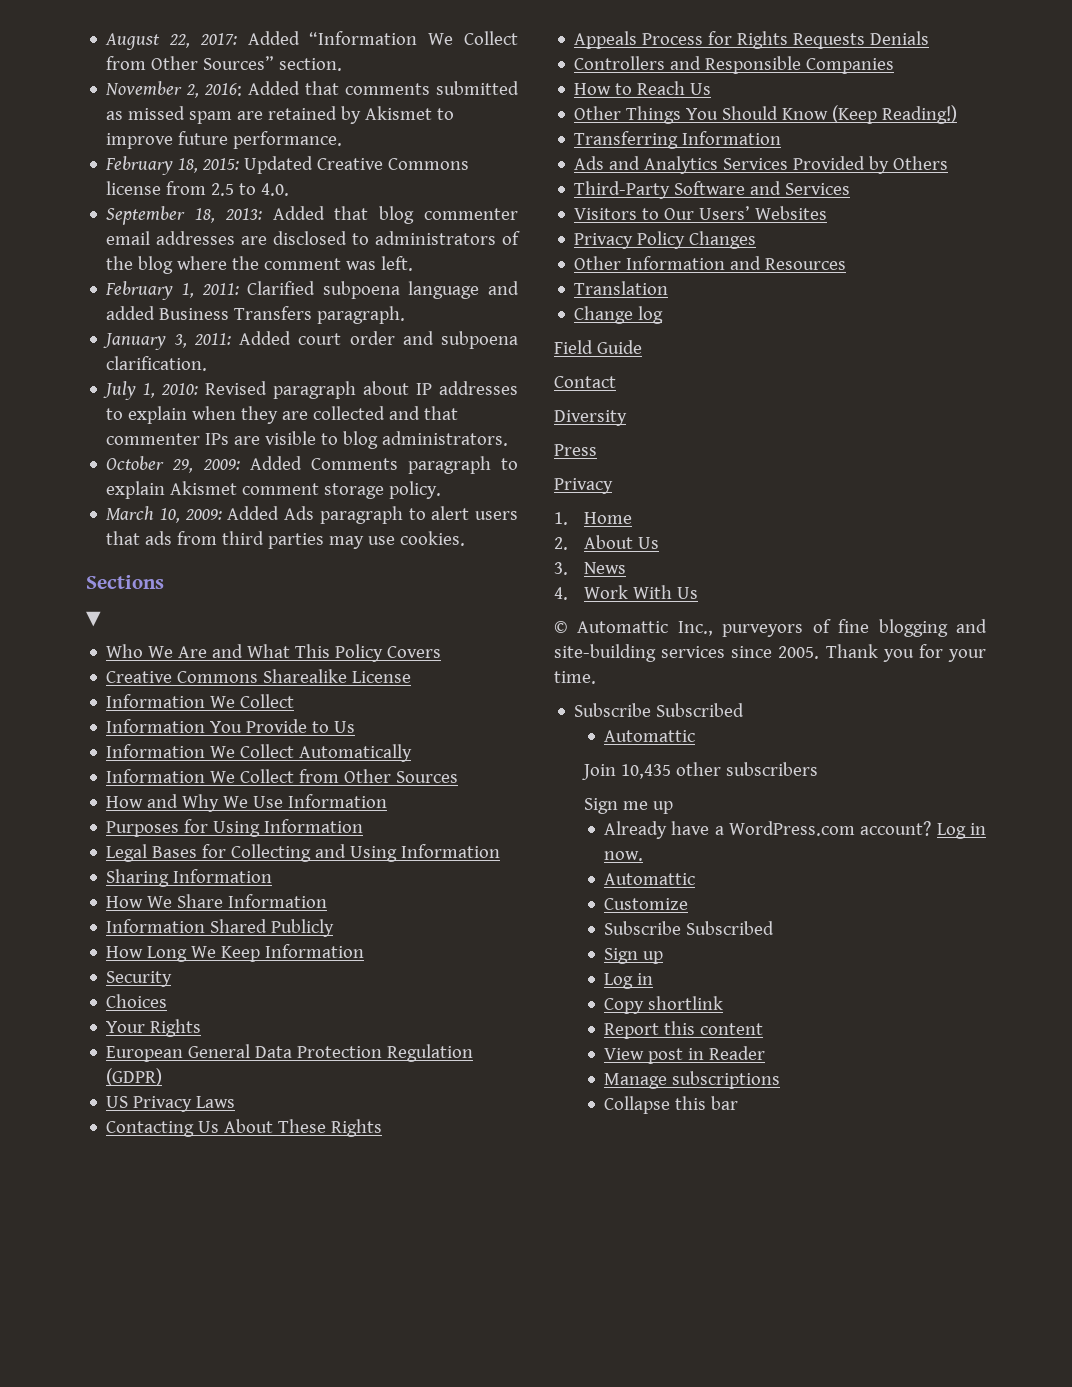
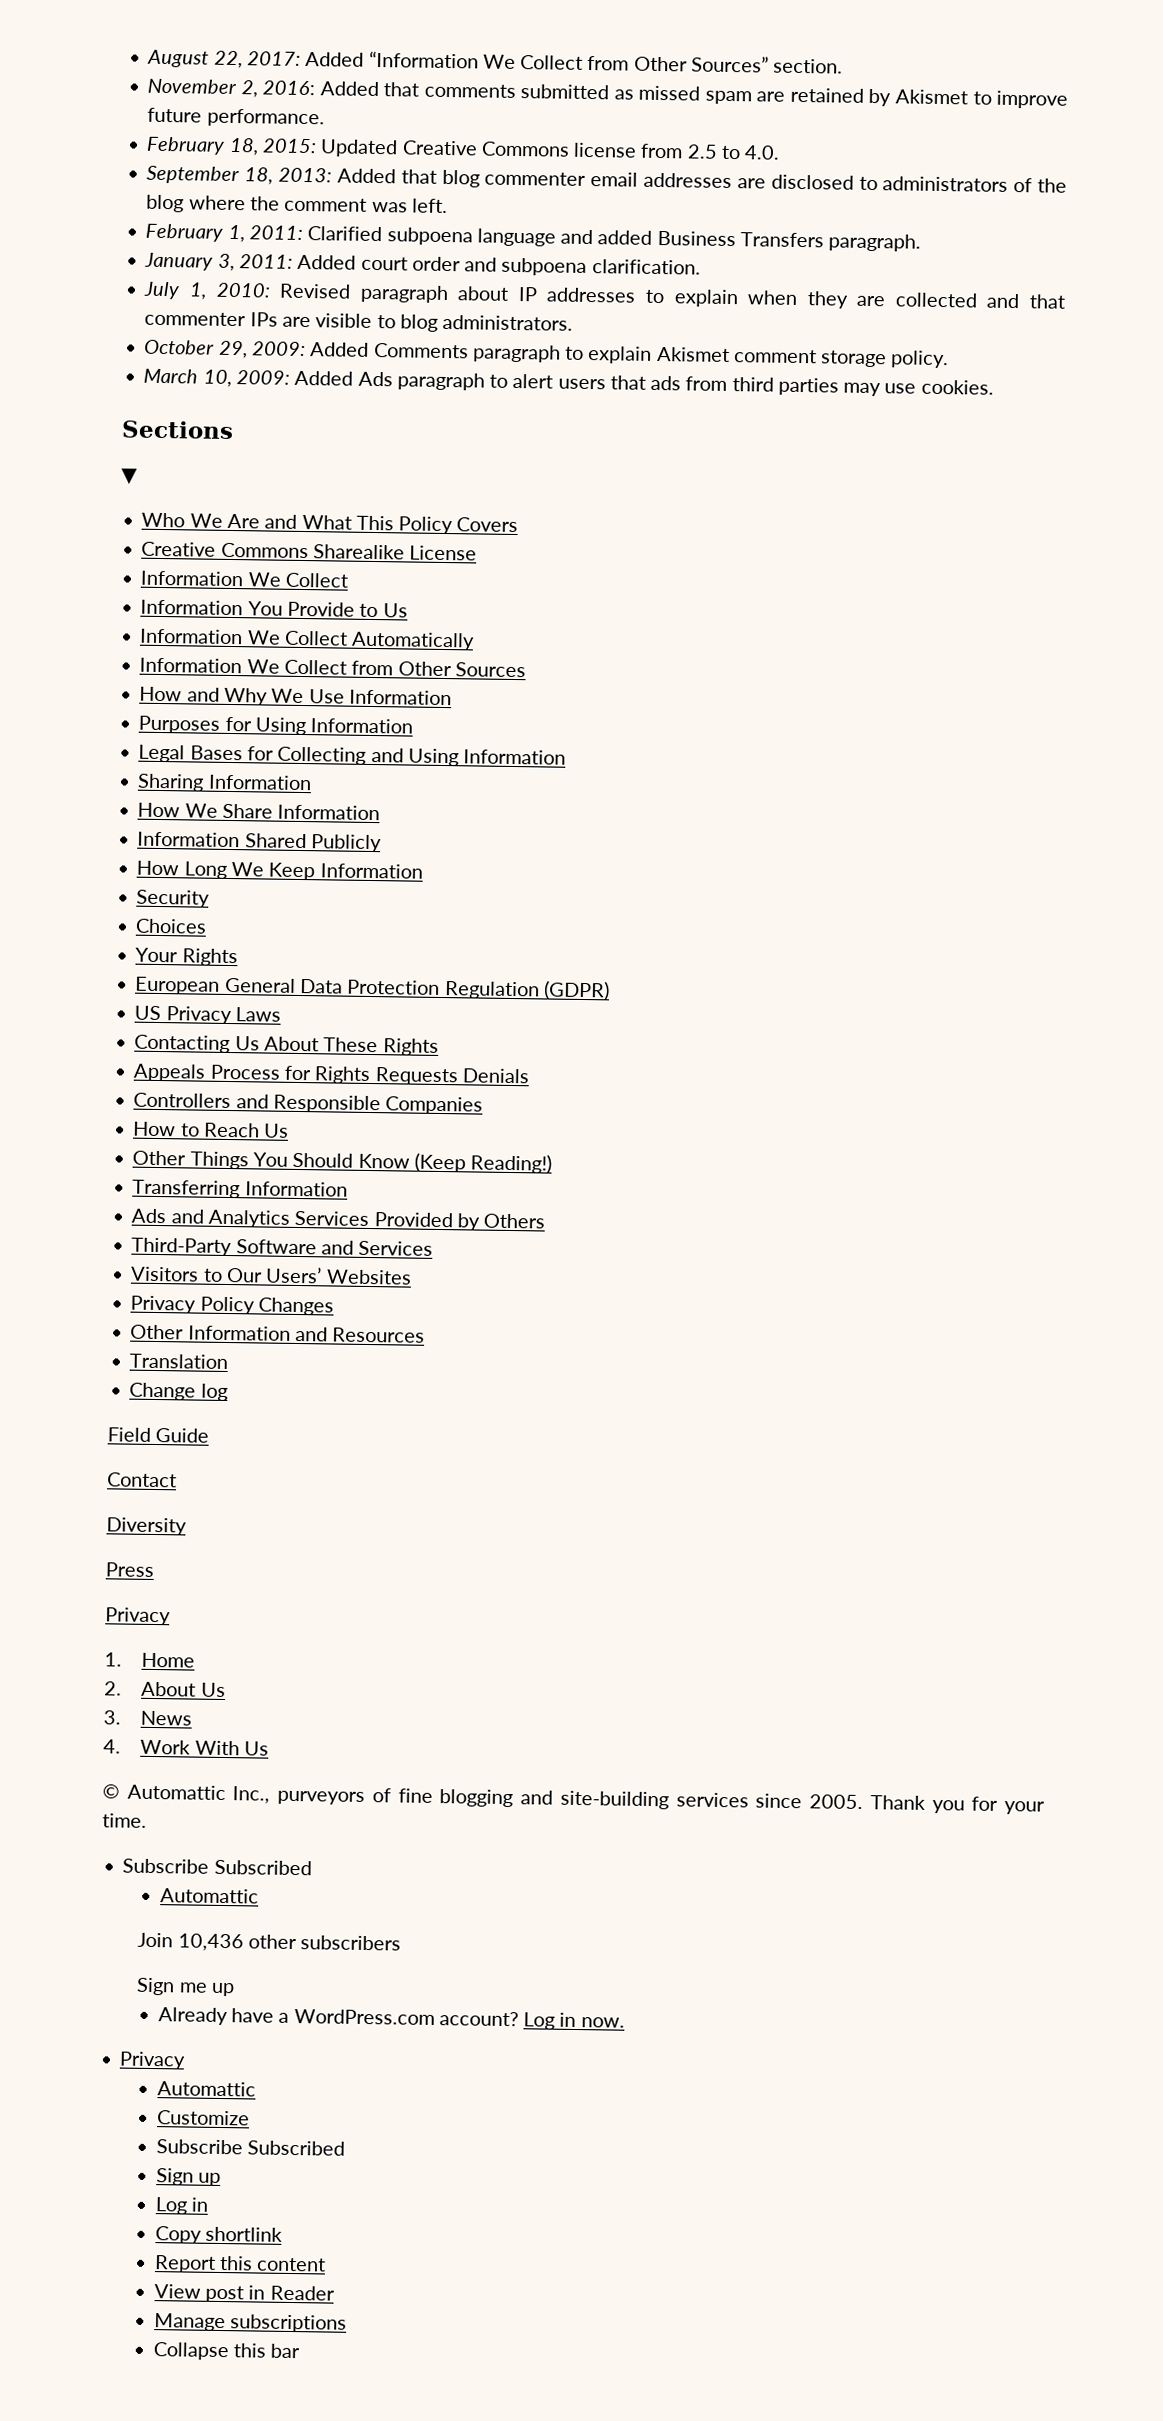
[620,764,671,779] 10,435 -> [177,1933,244,1952] 10,436
(644, 856) none -> [119,2051,187,2070] // Privacy

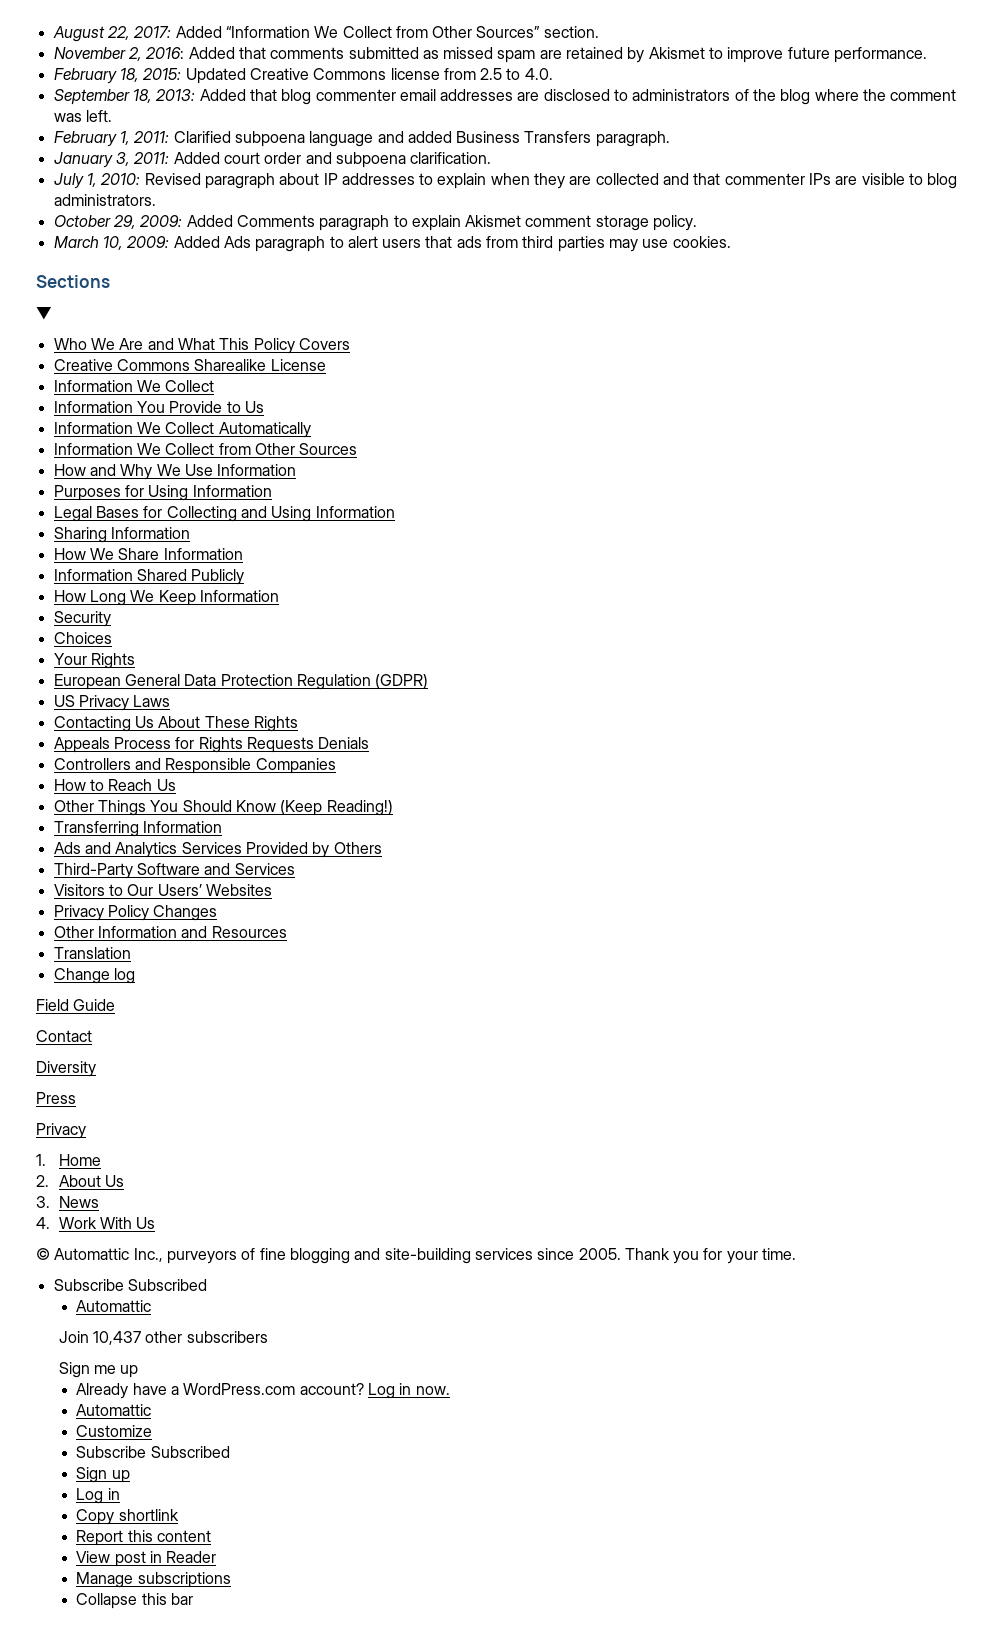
[177,1933,244,1952] 10,436 -> [93,1331,142,1345] 10,437
[119,2051,187,2070] // Privacy -> (450, 1390) none

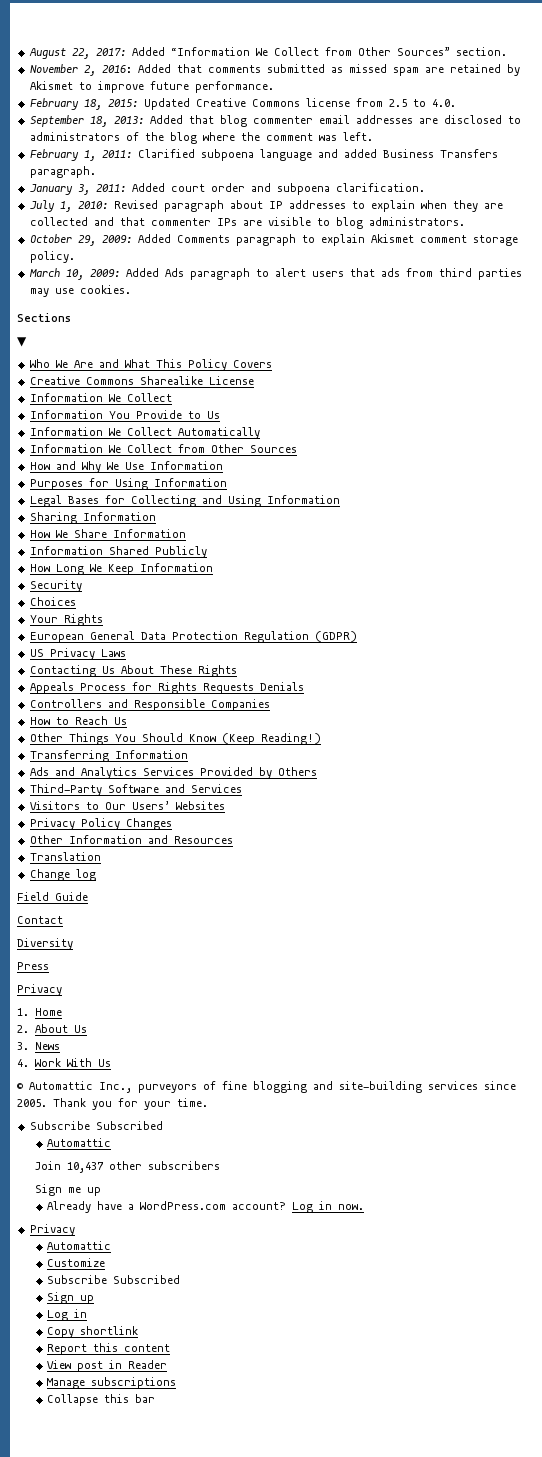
(450, 1390) none -> [29,1224,75,1236] // Privacy

